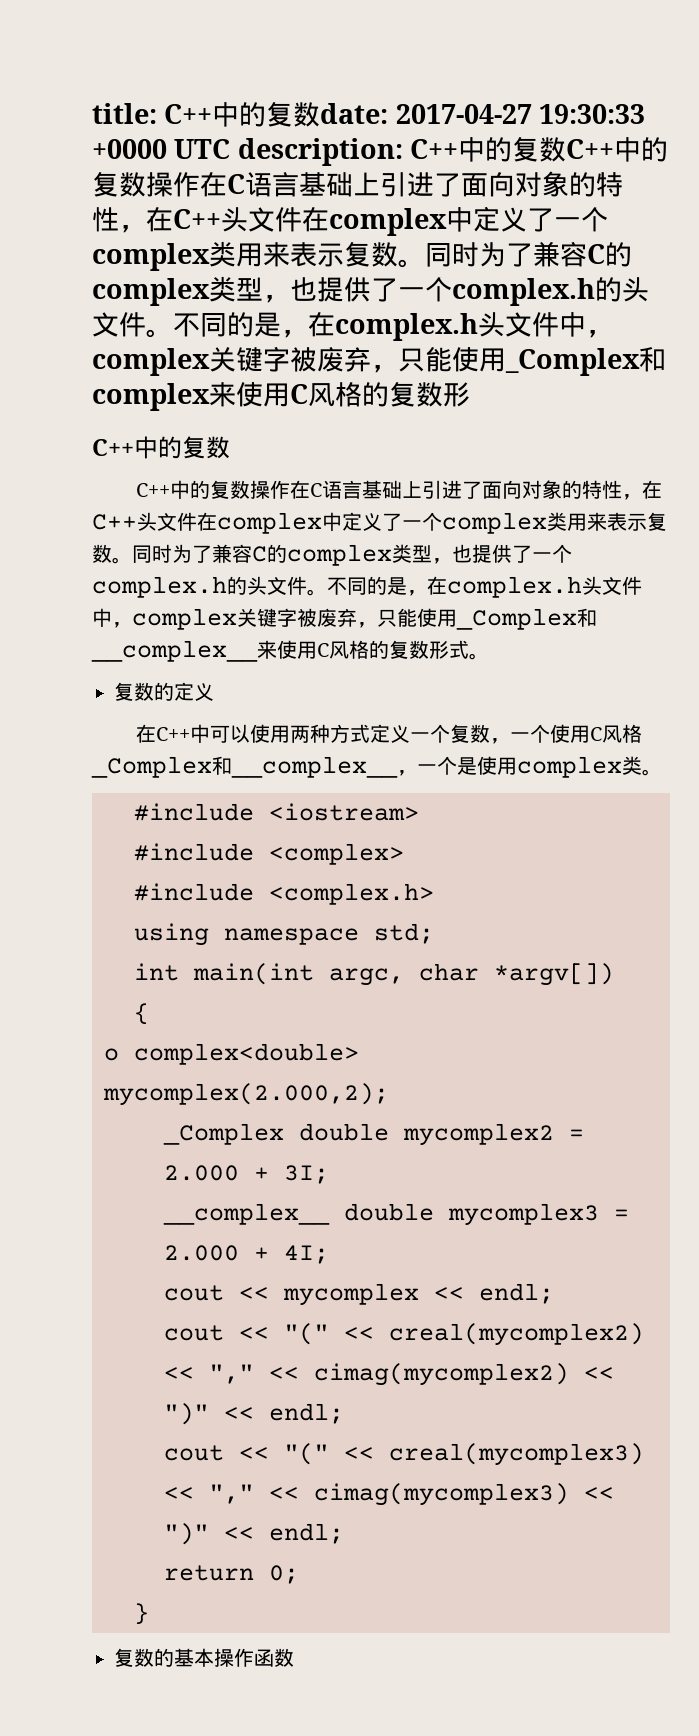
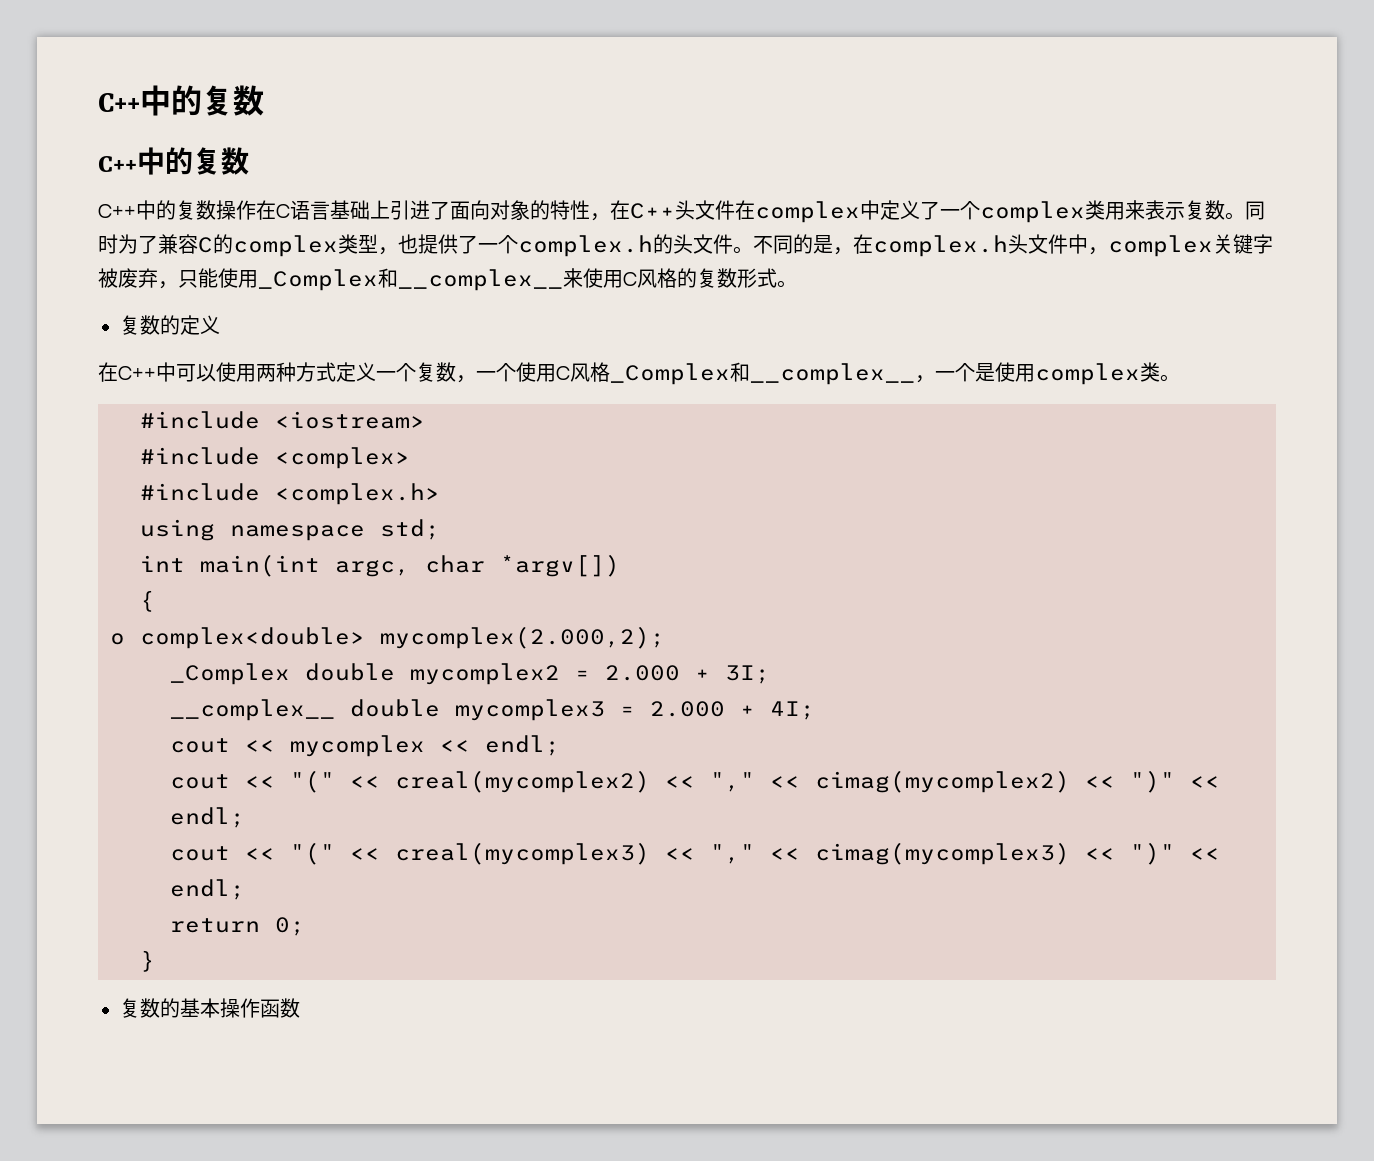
[92,102,645,127] [92,137,668,166] [92,171,623,197] [92,206,608,236] [92,241,632,271] [92,276,649,306] [92,312,613,341] [92,346,666,376] [92,382,470,411] title: C++中的复数date: 2017-04-27 19:30:33 +0000 UTC description: C++中的复数C++中的复数操作在C语言基础上引进了面向对象的特性，在C++头文件在complex中定义了一个complex类用来表示复数。同时为了兼容C的complex类型，也提供了一个complex.h的头文件。不同的是，在complex.h头文件中，complex关键字被废弃，只能使用_Complex和complex来使用C风格的复数形 -> [98,85,264,116] C++中的复数

